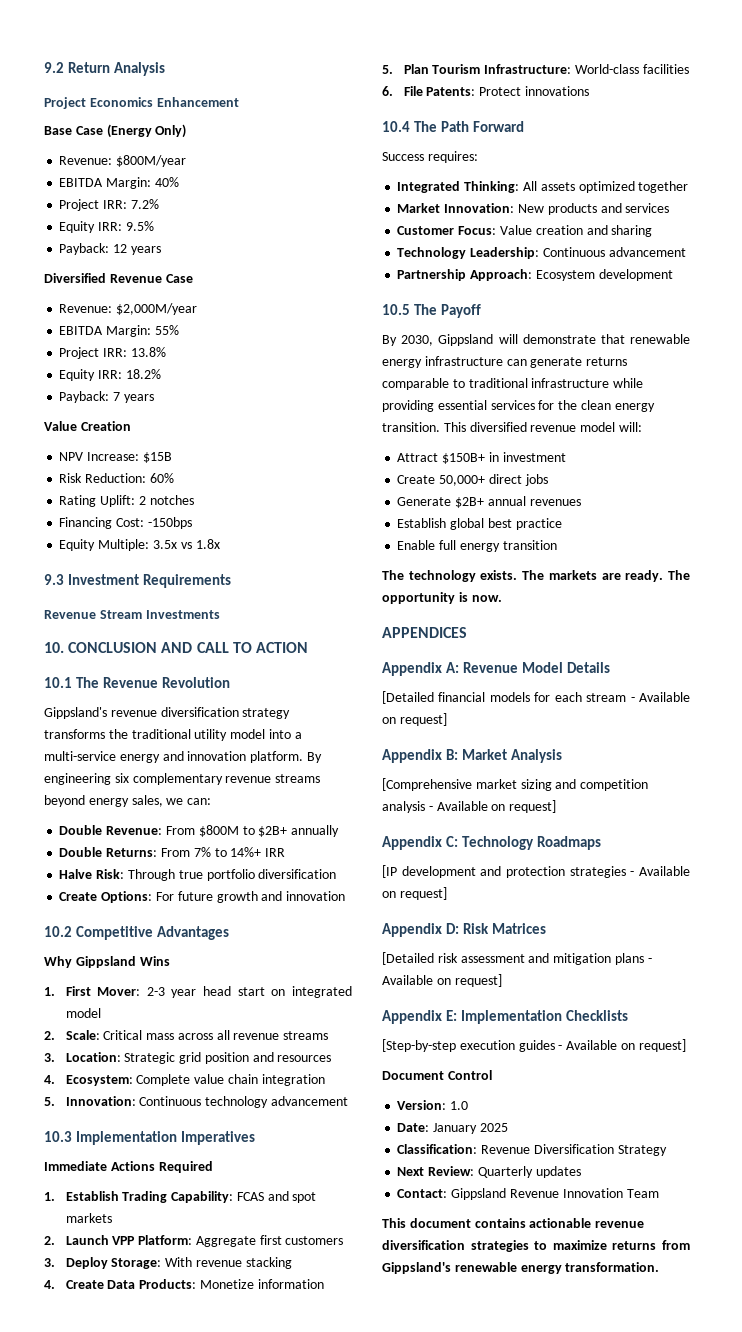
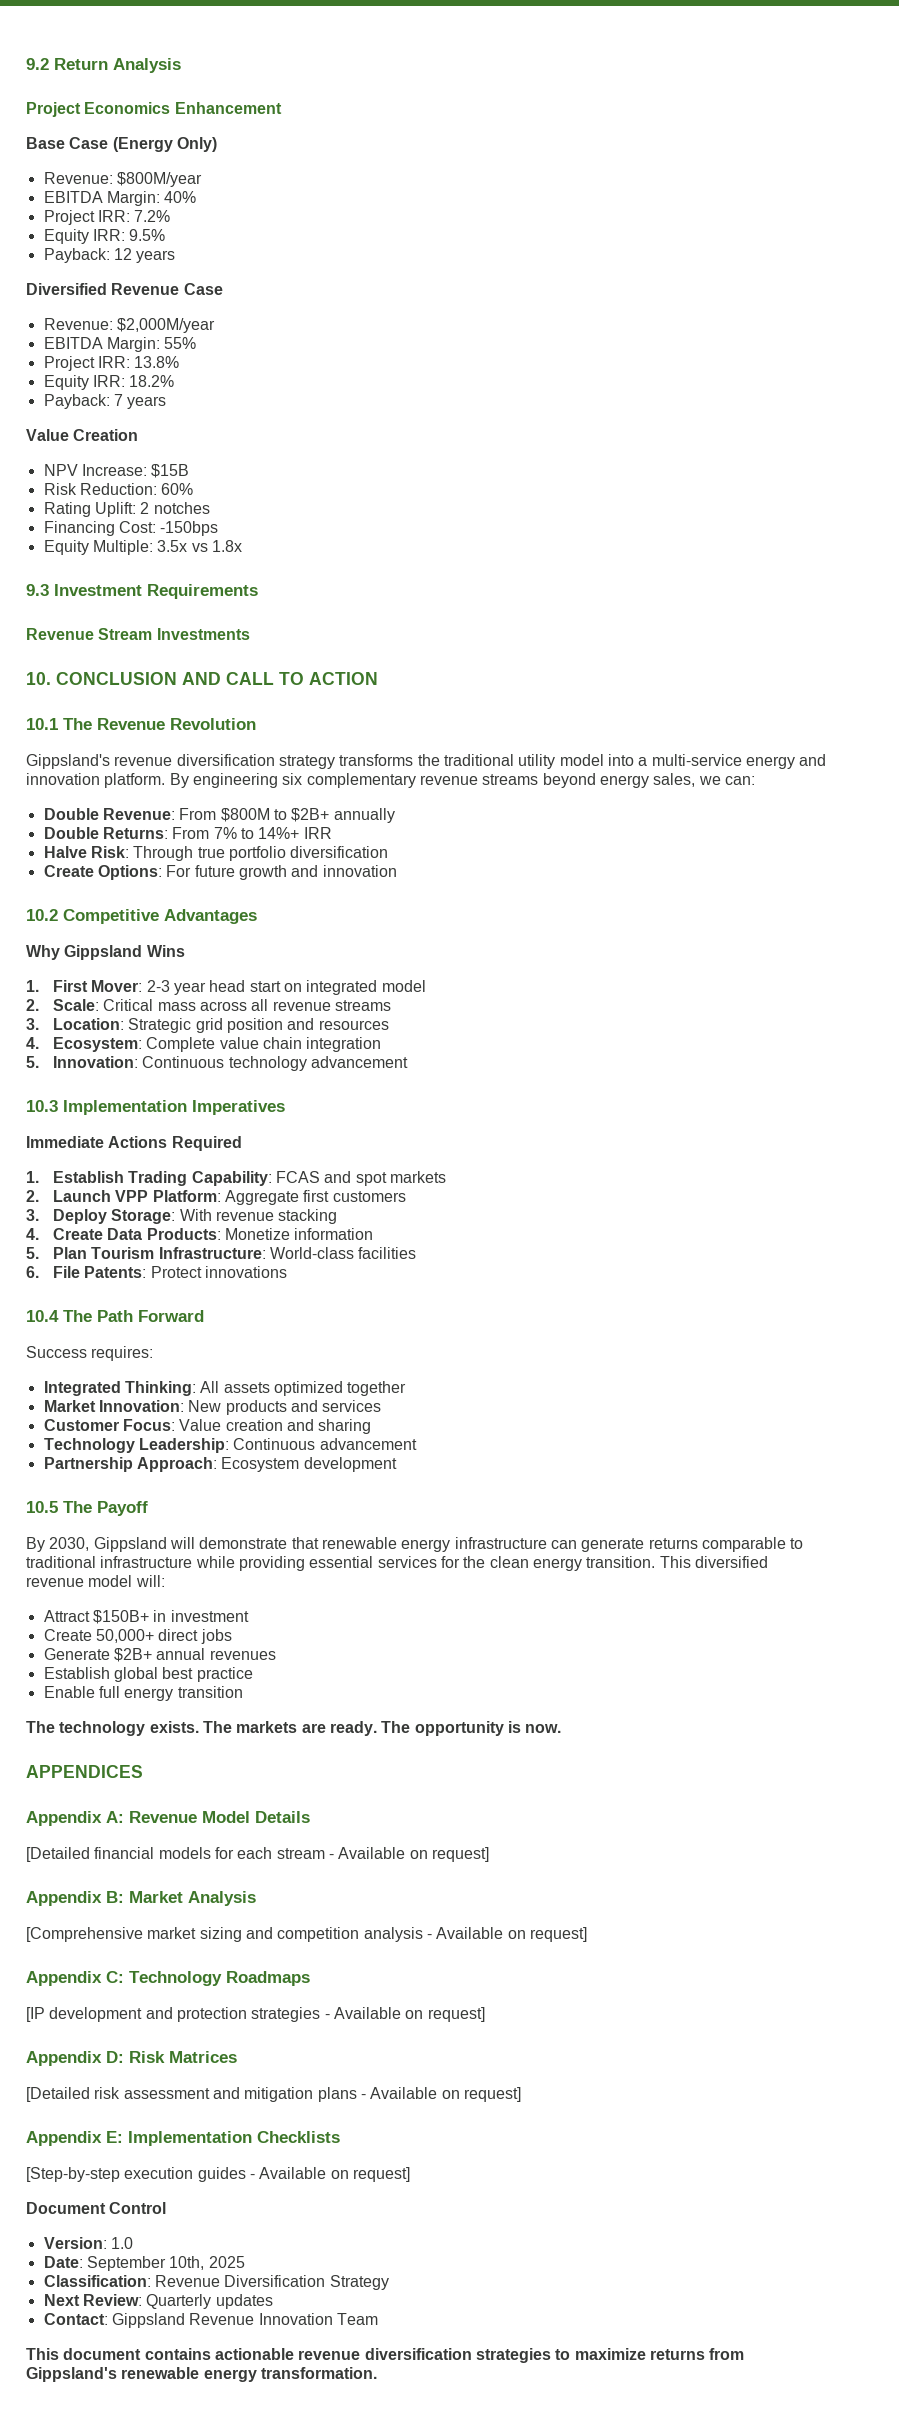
[433,1123,478,1134] January -> [86,2256,205,2271] September 10th,

